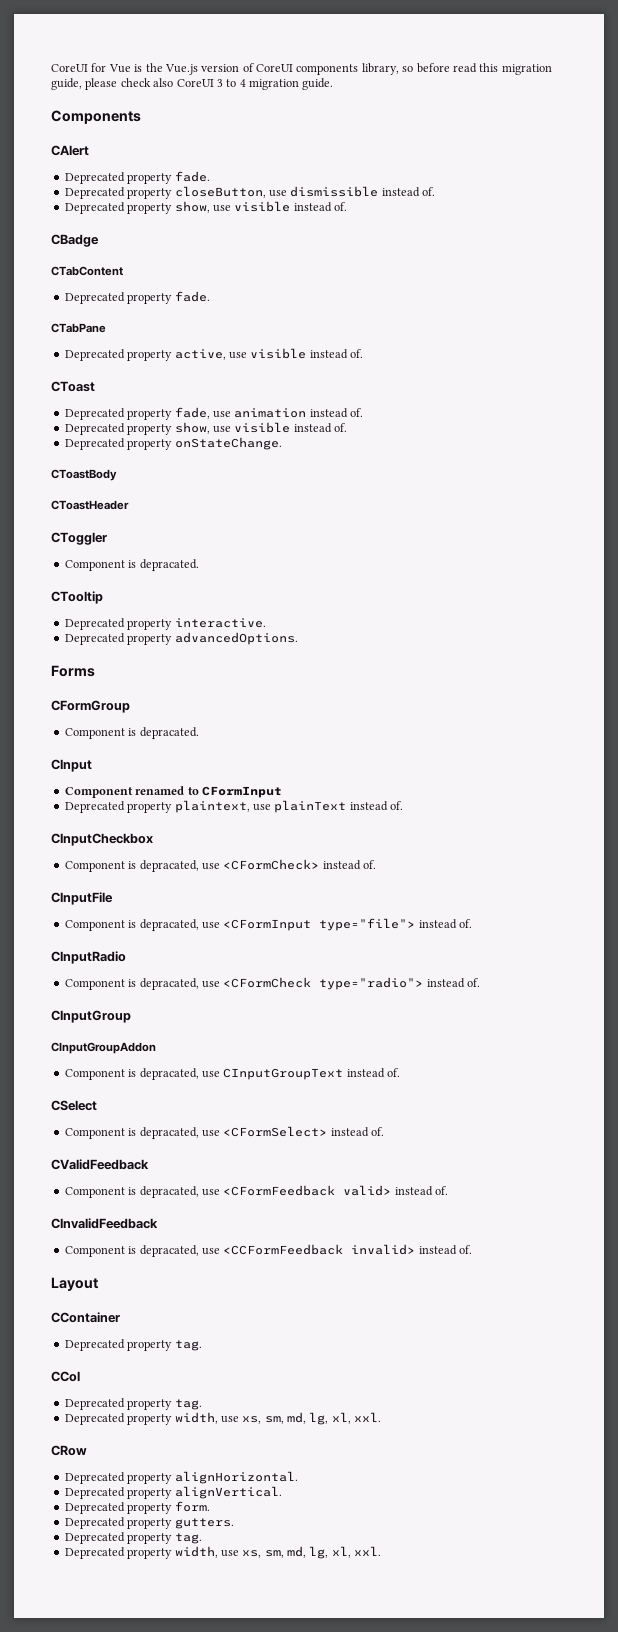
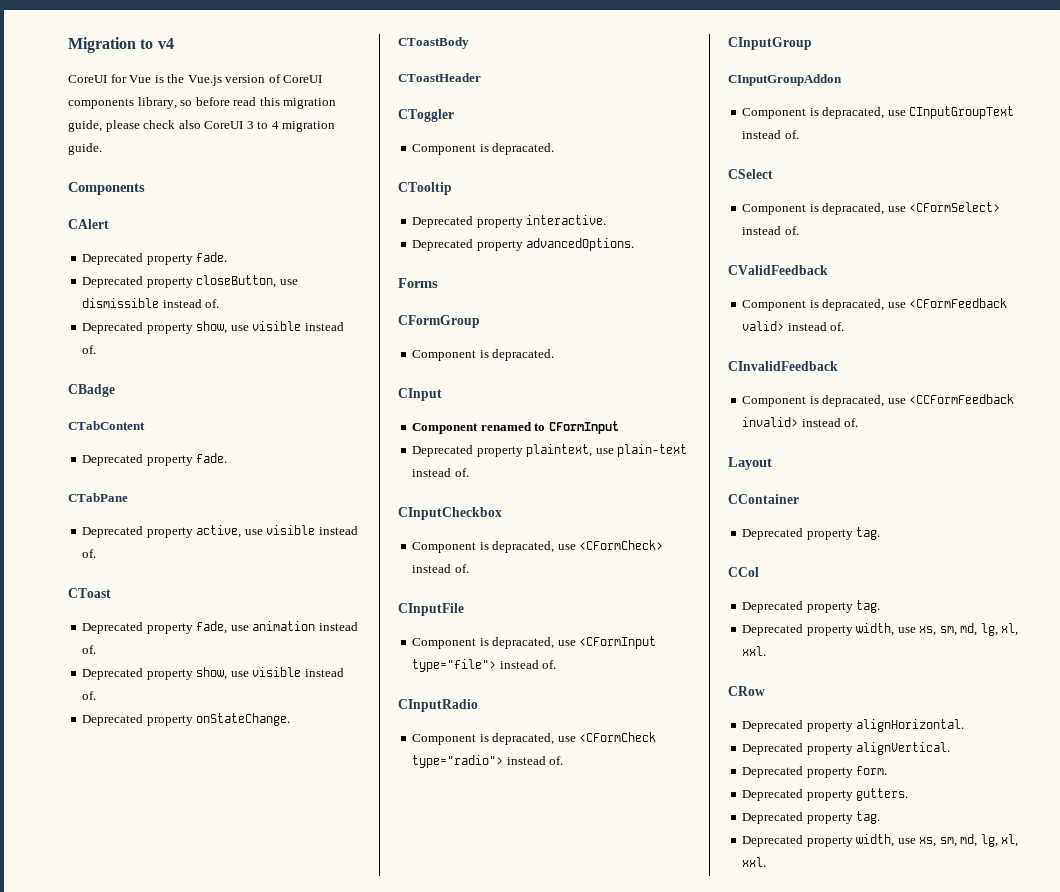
(51, 68) none -> [68,37,174,53] Migration to v4 //
[274,800,347,813] plainText -> [617,444,688,457] plain-text

